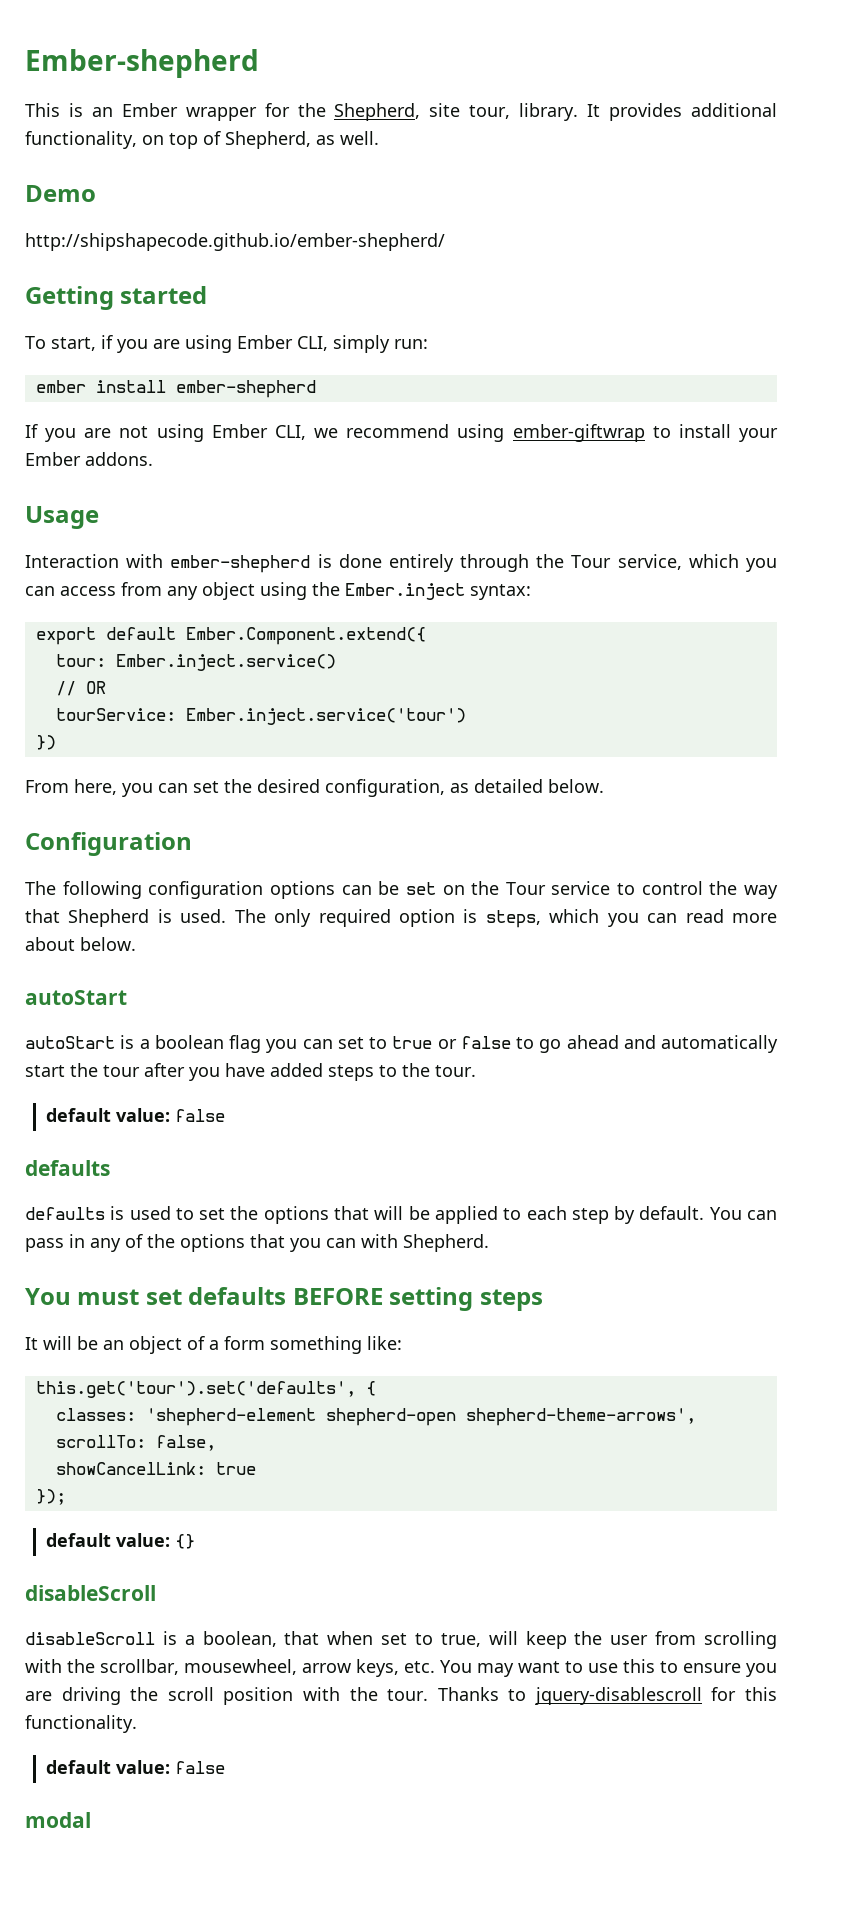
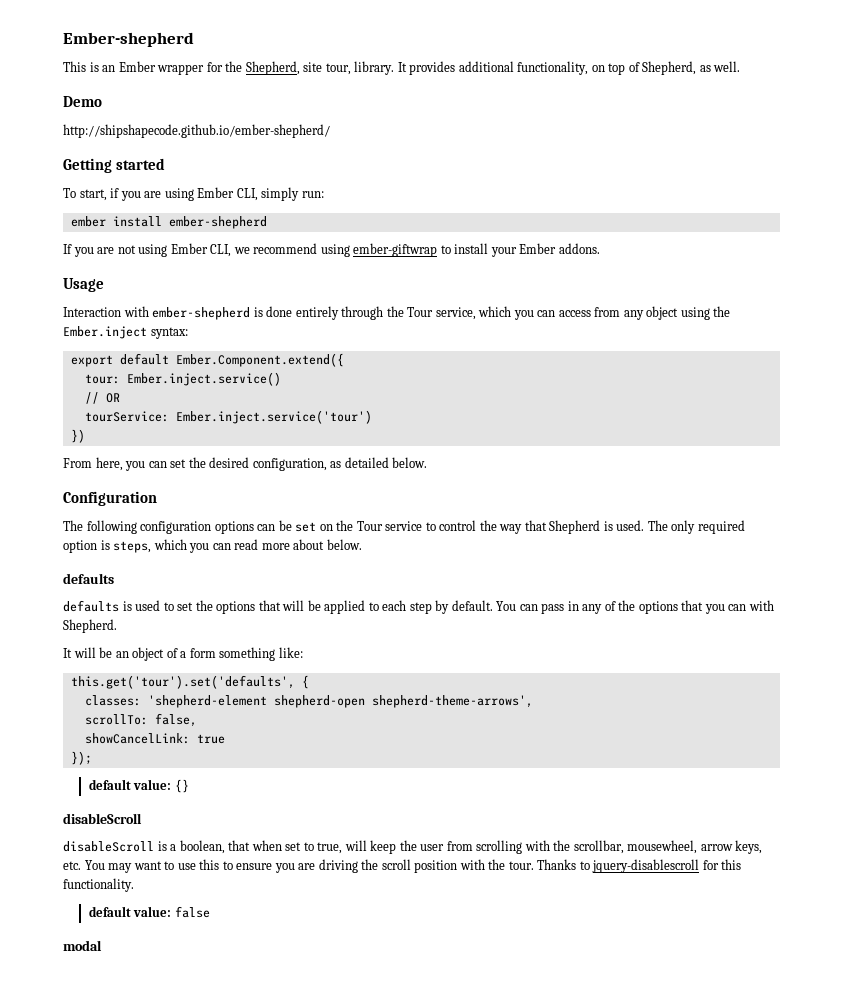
[25,990,127,1005] [25,1035,778,1053] [25,1063,476,1081] [46,1108,226,1122] // autoStart // autoStart is a boolean flag you can set to true or false to go ahead and automatically start the tour after you have added steps to the tour. // default value: false -> (362, 544) none
[25,1287,543,1311] // You must set defaults BEFORE setting steps -> (117, 626) none

